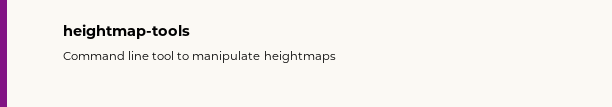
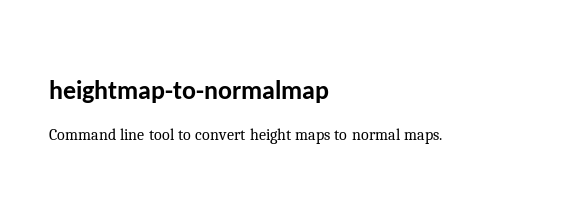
[63,24,190,39] heightmap-tools -> [49,80,329,103] heightmap-to-normalmap
[192,51,336,63] manipulate heightmaps -> [195,128,442,144] convert height maps to normal maps.

